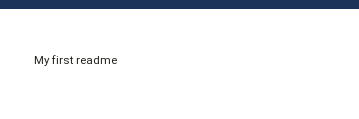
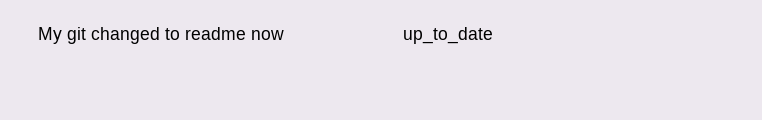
[51,55,118,64] first readme -> [67,27,493,44] git changed to readme now up_to_date

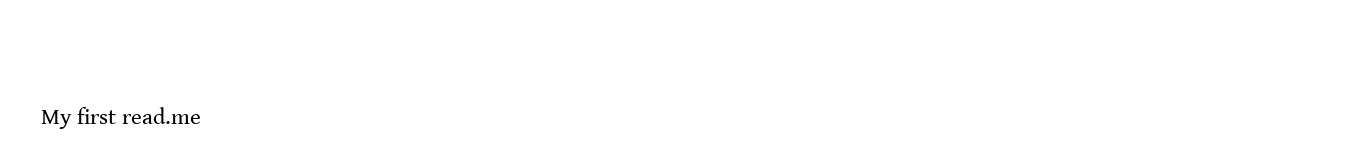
[67,27,493,44] git changed to readme now up_to_date -> [77,107,202,124] first read.me

